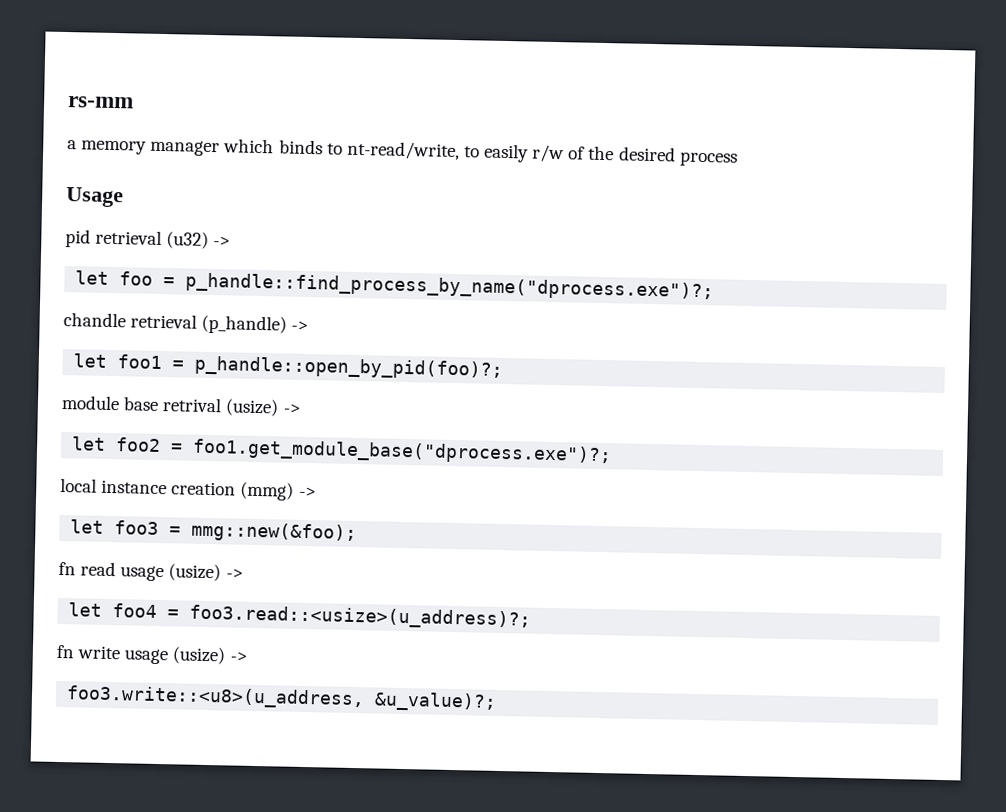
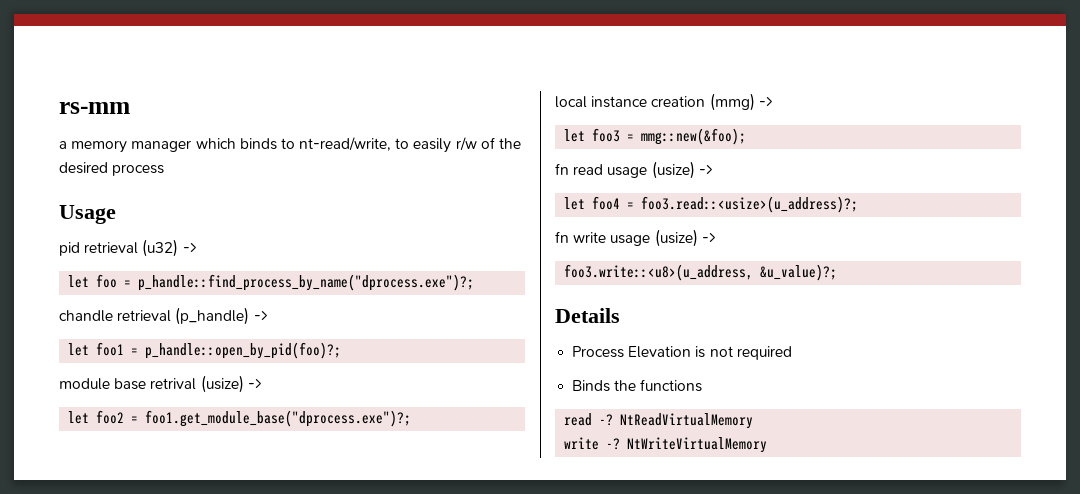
(498, 701) none -> [555,308,620,323] [572,346,792,360] [572,379,703,392] [564,413,754,429] [564,437,768,453] // Details // Process Elevation is not required // Binds the functions // read -? NtReadVirtualMemory // write -? NtWriteVirtualMemory

